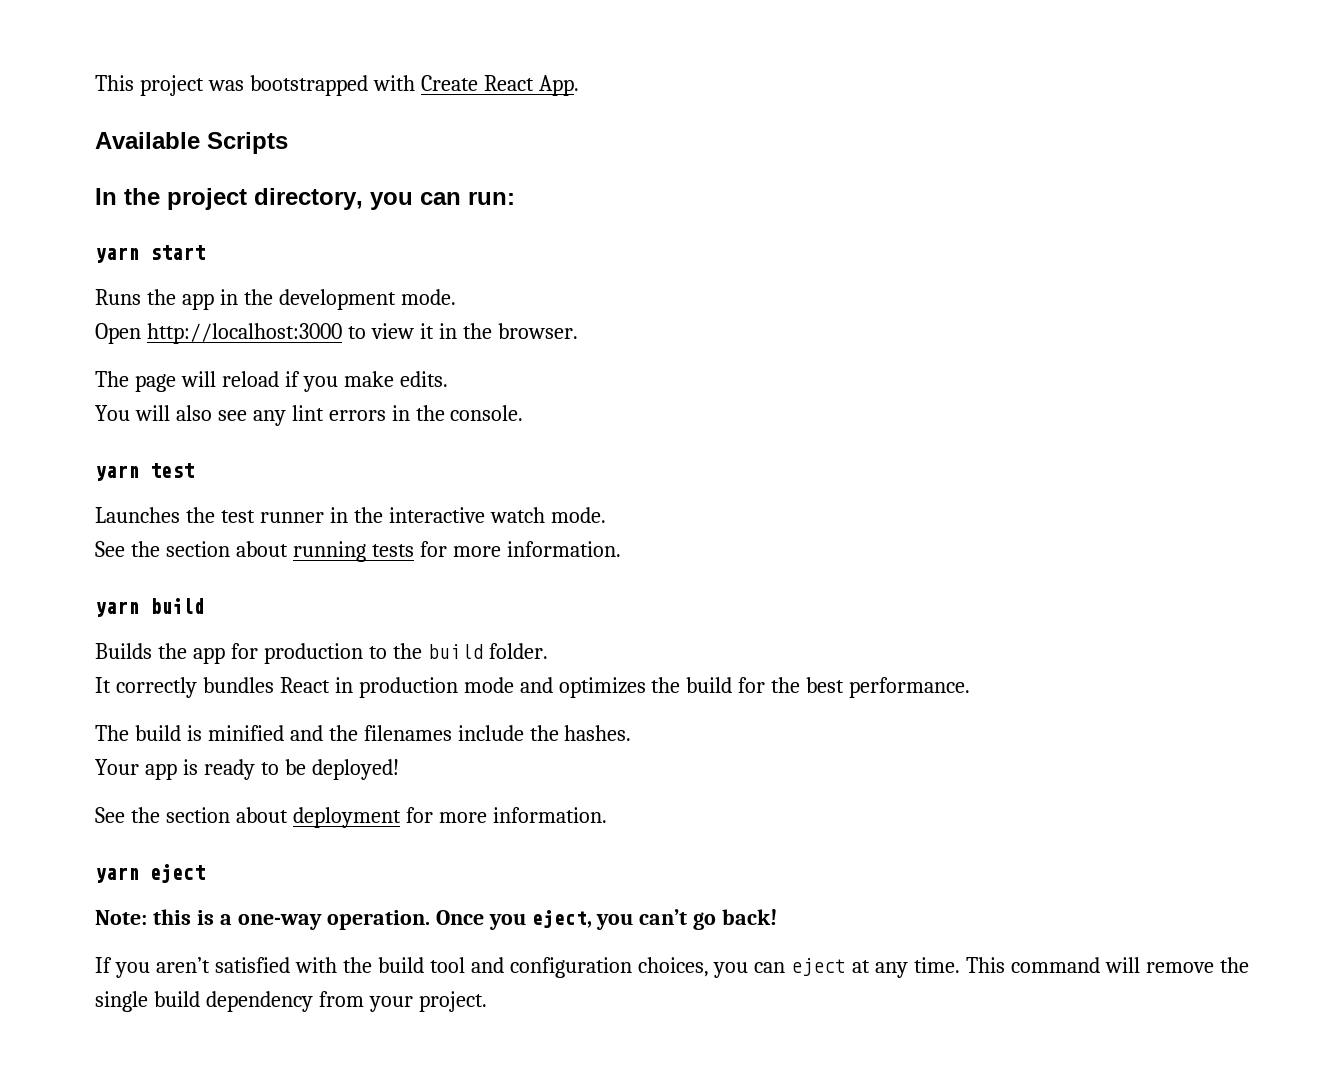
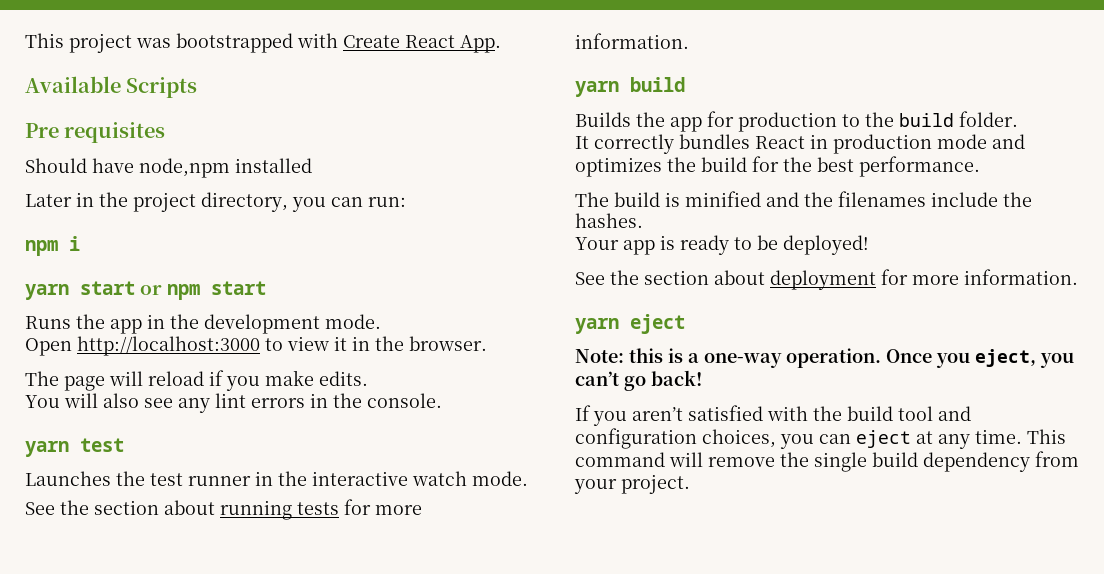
[95,188,117,205] In -> [25,122,166,143] [25,158,312,178] [25,192,94,207] Pre requisites // Should have node,npm installed // Later in
(515, 198) none -> [25,236,80,256] // npm i
(205, 252) none -> [140,281,267,300] or npm start

